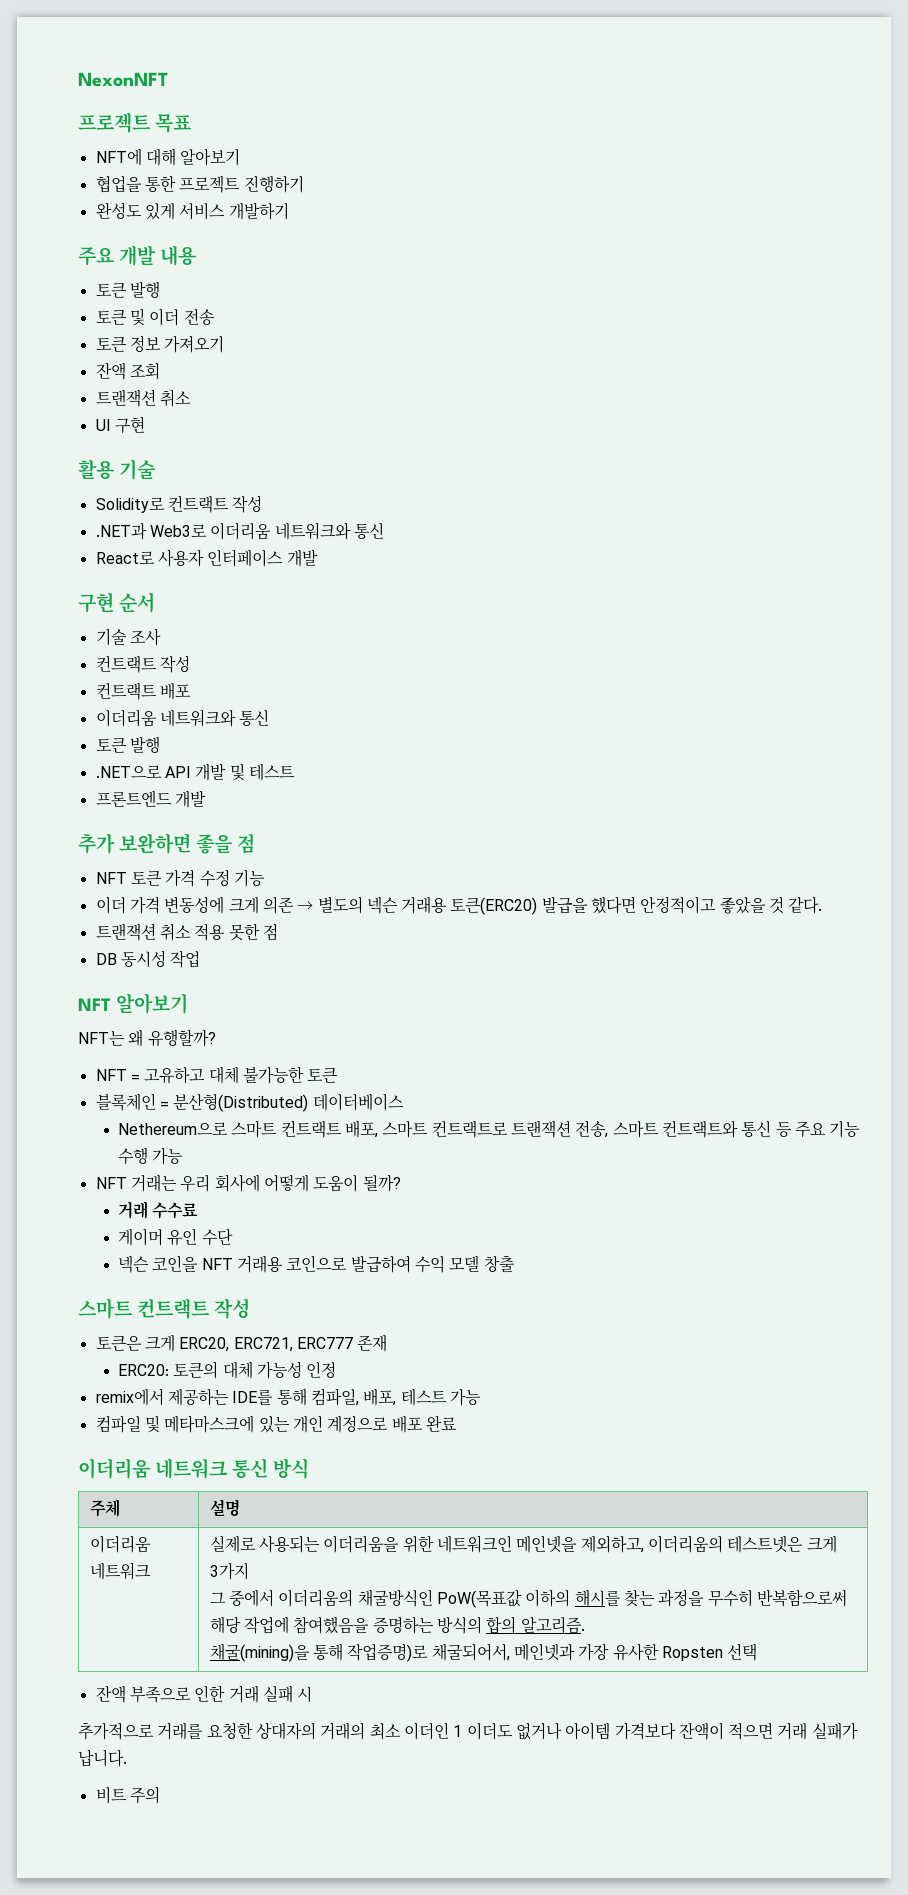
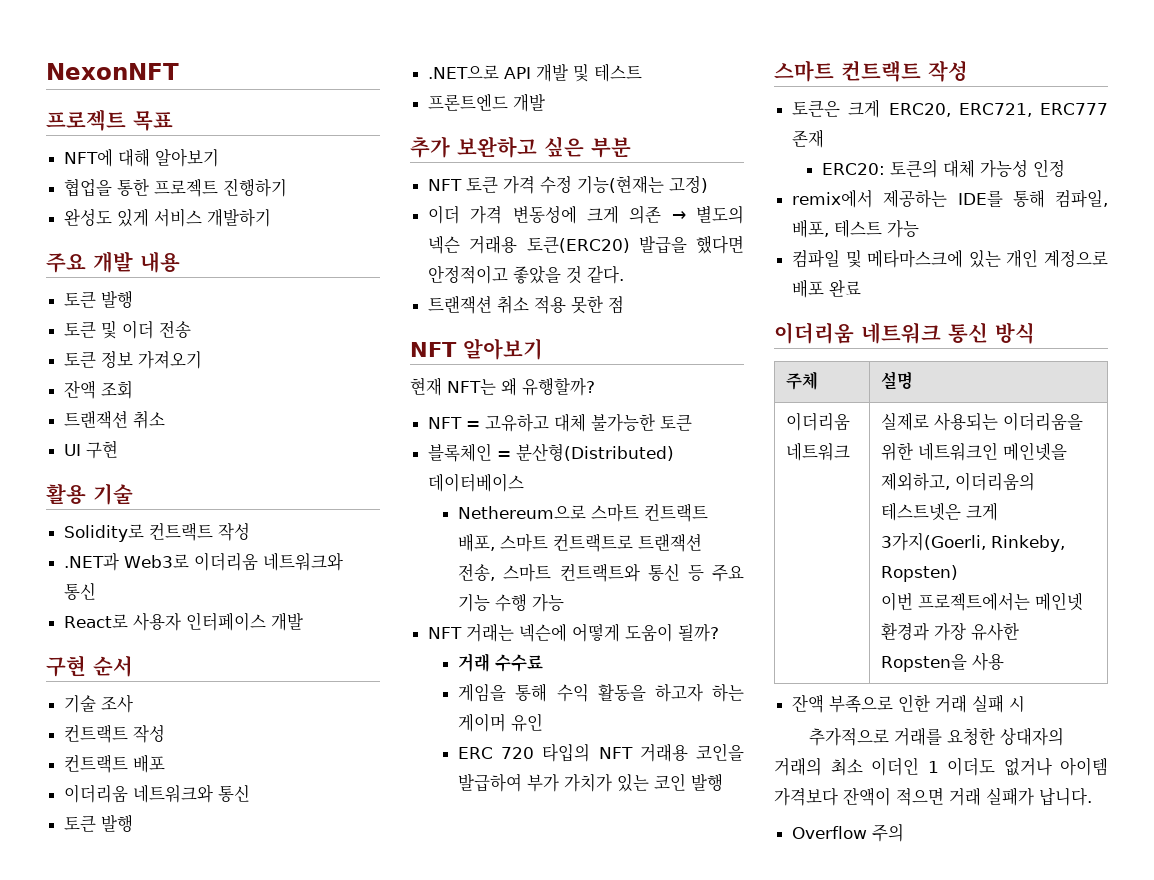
[119,833,256,854] 보완하면 좋을 점 -> [457,136,631,158] 보완하고 싶은 부분
[233,869,265,887] 기능 -> [577,175,709,194] 기능(현재는 고정)
[95,950,201,968] // DB 동시성 작업 -> (625, 305) none
(189, 1003) none -> [410,377,442,396] 현재
[180,1174,260,1192] 우리 회사에 -> [519,624,568,642] 넥슨에
[118,1228,233,1246] [118,1255,515,1273] 게이머 유인 수단 // 넥슨 코인을 NFT 거래용 코인으로 발급하여 수익 모델 창출 -> [458,683,744,702] [458,713,544,732] [458,743,744,762] [458,773,724,792] 게임을 통해 수익 활동을 하고자 하는 게이머 유인 // ERC 720 타입의 NFT 거래용 코인을 발급하여 부가 가치가 있는 코인 발행
[209,1562,249,1580] [209,1589,847,1608] [209,1616,585,1634] [209,1643,758,1662] 3가지 // 그 중에서 이더리움의 채굴방식인 PoW(목표값 이하의 해시를 찾는 과정을 무수히 반복함으로써 해당 작업에 참여했음을 증명하는 방식의 합의 알고리즘. // 채굴(mining)을 통해 작업증명)로 채굴되어서, 메인넷과 가장 유사한 Ropsten 선택 -> [881,533,1066,552] [881,565,959,582] [881,592,1084,611] [881,622,1020,641] [881,652,1005,672] 3가지(Goerli, Rinkeby, Ropsten) // 이번 프로젝트에서는 메인넷 환경과 가장 유사한 Ropsten을 사용
[95,1786,127,1804] 비트 -> [792,826,868,839] Overflow

